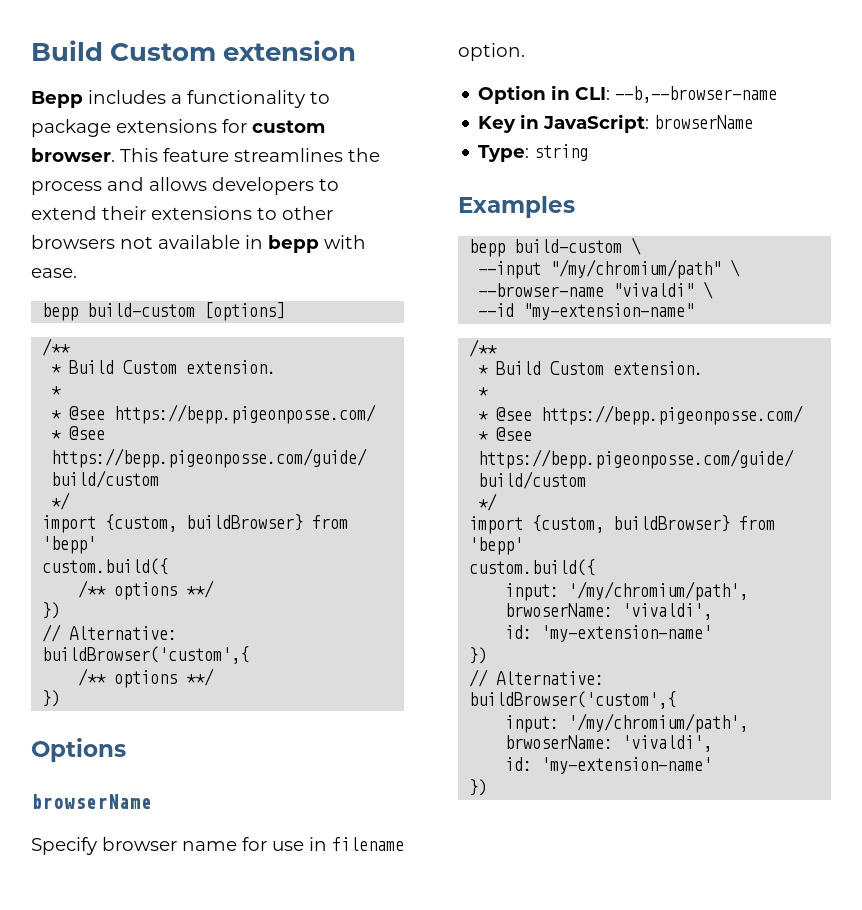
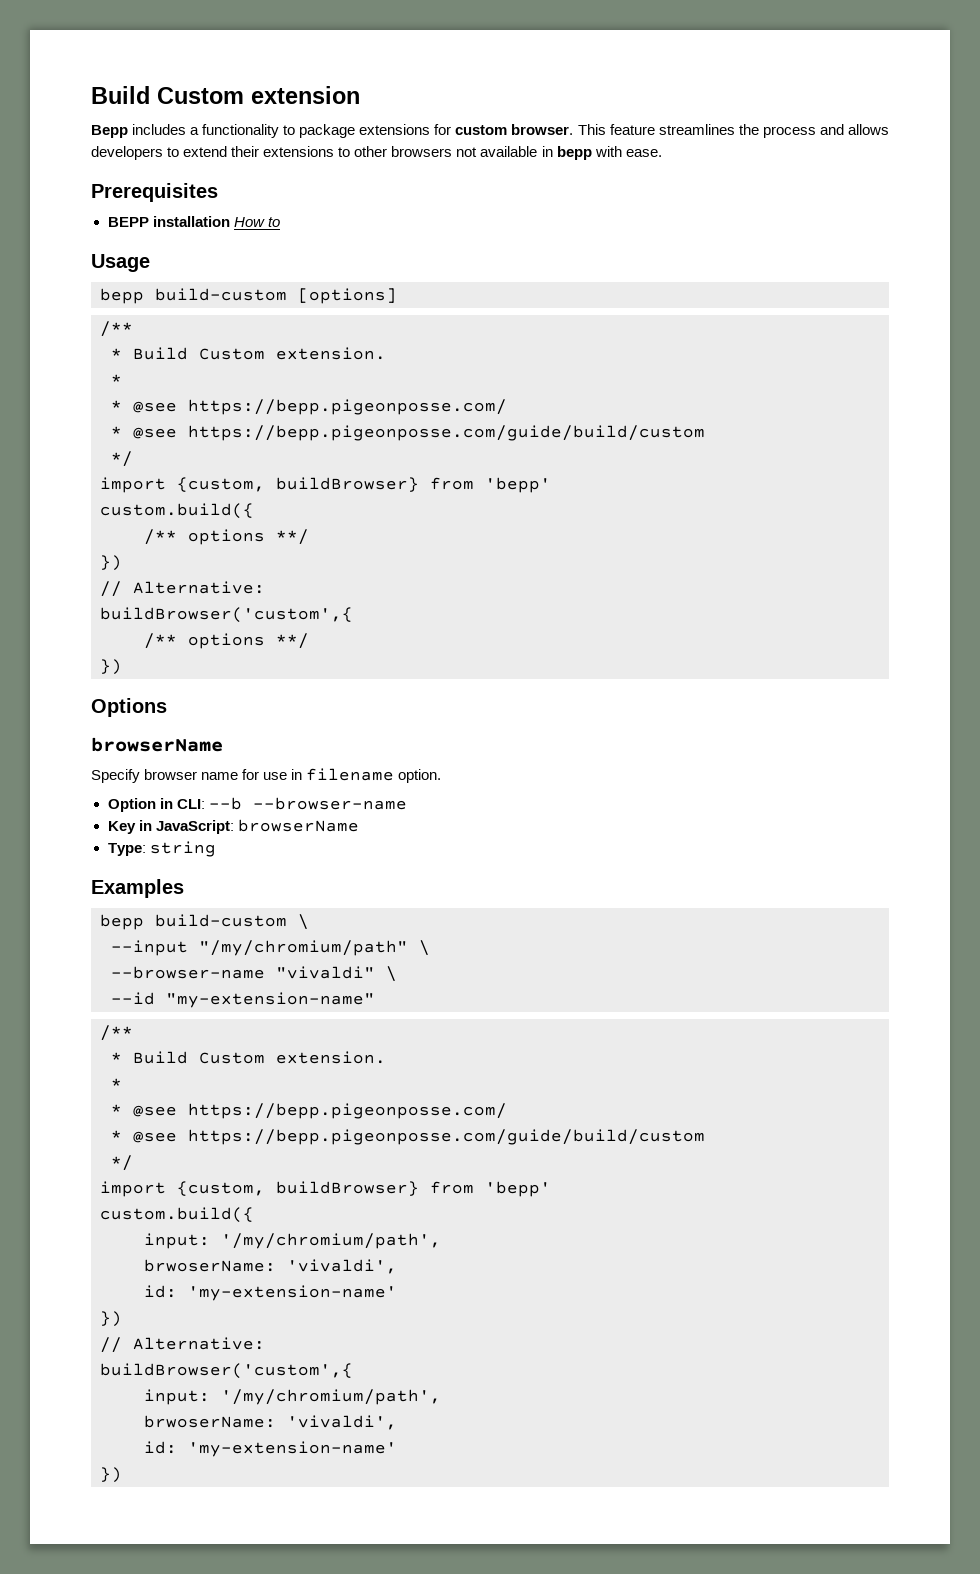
(77, 273) none -> [91,183,218,202] [107,216,280,227] [91,254,150,272] // Prerequisites // BEPP installation How to // Usage
[615,86,778,103] --b,--browser-name -> [208,797,407,810] --b --browser-name

